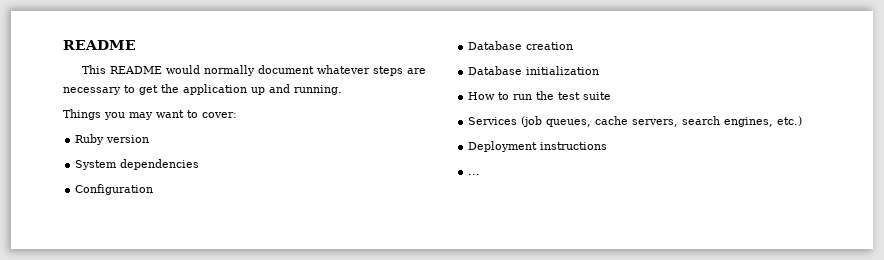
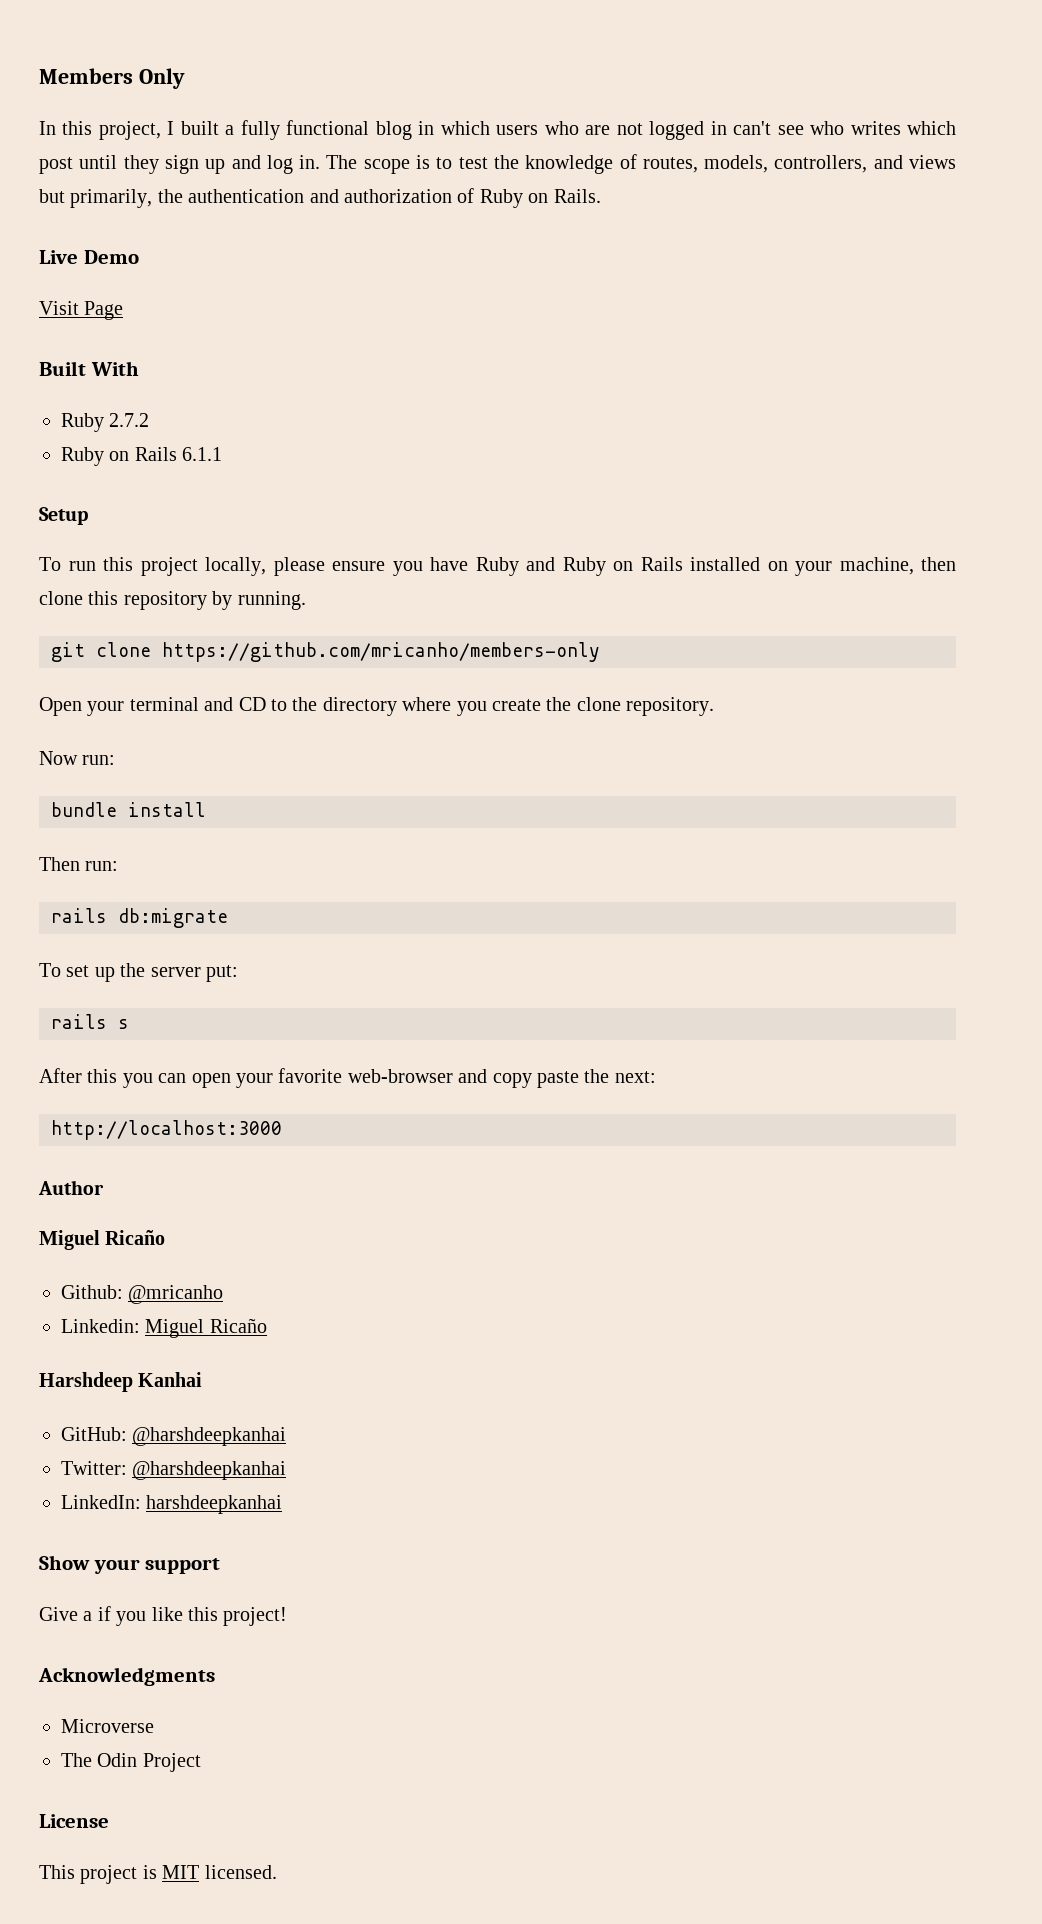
[63,40,136,50] [81,65,426,76] [63,84,342,95] [63,109,237,120] [75,134,150,145] [75,159,200,170] [75,184,154,195] [468,41,574,50] [468,66,600,75] [468,91,612,100] [468,116,803,127] [468,141,608,152] [468,174,481,175] README // This README would normally document whatever steps are necessary to get the application up and running. // Things you may want to cover: // Ruby version // System dependencies // Configuration // Database creation // Database initialization // How to run the test suite // Services (job queues, cache servers, search engines, etc.) // Deployment instructions // ... -> [39,68,185,89] [39,120,957,140] [39,154,956,174] [39,188,601,208] [39,250,139,264] [39,301,124,320] [39,361,139,376] [61,413,150,432] [61,447,223,466] [39,507,88,525] [39,557,956,576] [39,591,306,610] [51,642,600,662] [39,697,715,716] [39,751,116,765] [51,802,206,817] [39,857,119,871] [51,908,228,928] [39,963,239,982] [51,1014,129,1029] [39,1068,656,1088] [51,1120,282,1140] [38,1180,104,1195] [39,1230,166,1250] [61,1285,224,1304] [61,1318,267,1338] [39,1372,203,1392] [61,1427,287,1446] [61,1461,287,1480] [61,1495,283,1514] [39,1555,221,1574] [39,1606,288,1626] [38,1667,215,1686] [61,1719,154,1733] [61,1753,201,1772] [39,1814,109,1828] [39,1865,277,1884] Members Only // In this project, I built a fully functional blog in which users who are not logged in can't see who writes which post until they sign up and log in. The scope is to test the knowledge of routes, models, controllers, and views but primarily, the authentication and authorization of Ruby on Rails. // Live Demo // Visit Page // Built With // Ruby 2.7.2 // Ruby on Rails 6.1.1 // Setup // To run this project locally, please ensure you have Ruby and Ruby on Rails installed on your machine, then clone this repository by running. // git clone https://github.com/mricanho/members-only // Open your terminal and CD to the directory where you create the clone repository. // Now run: // bundle install // Then run: // rails db:migrate // To set up the server put: // rails s // After this you can open your favorite web-browser and copy paste the next: // http://localhost:3000 // Author // Miguel Ricaño // Github: @mricanho // Linkedin: Miguel Ricaño // Harshdeep Kanhai // GitHub: @harshdeepkanhai // Twitter: @harshdeepkanhai // LinkedIn: harshdeepkanhai // Show your support // Give a if you like this project! // Acknowledgments // Microverse // The Odin Project // License // This project is MIT licensed.

